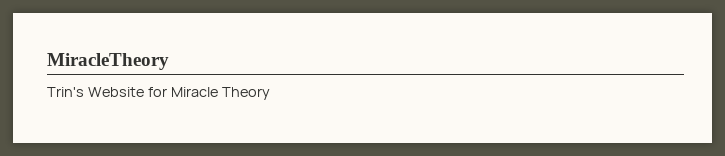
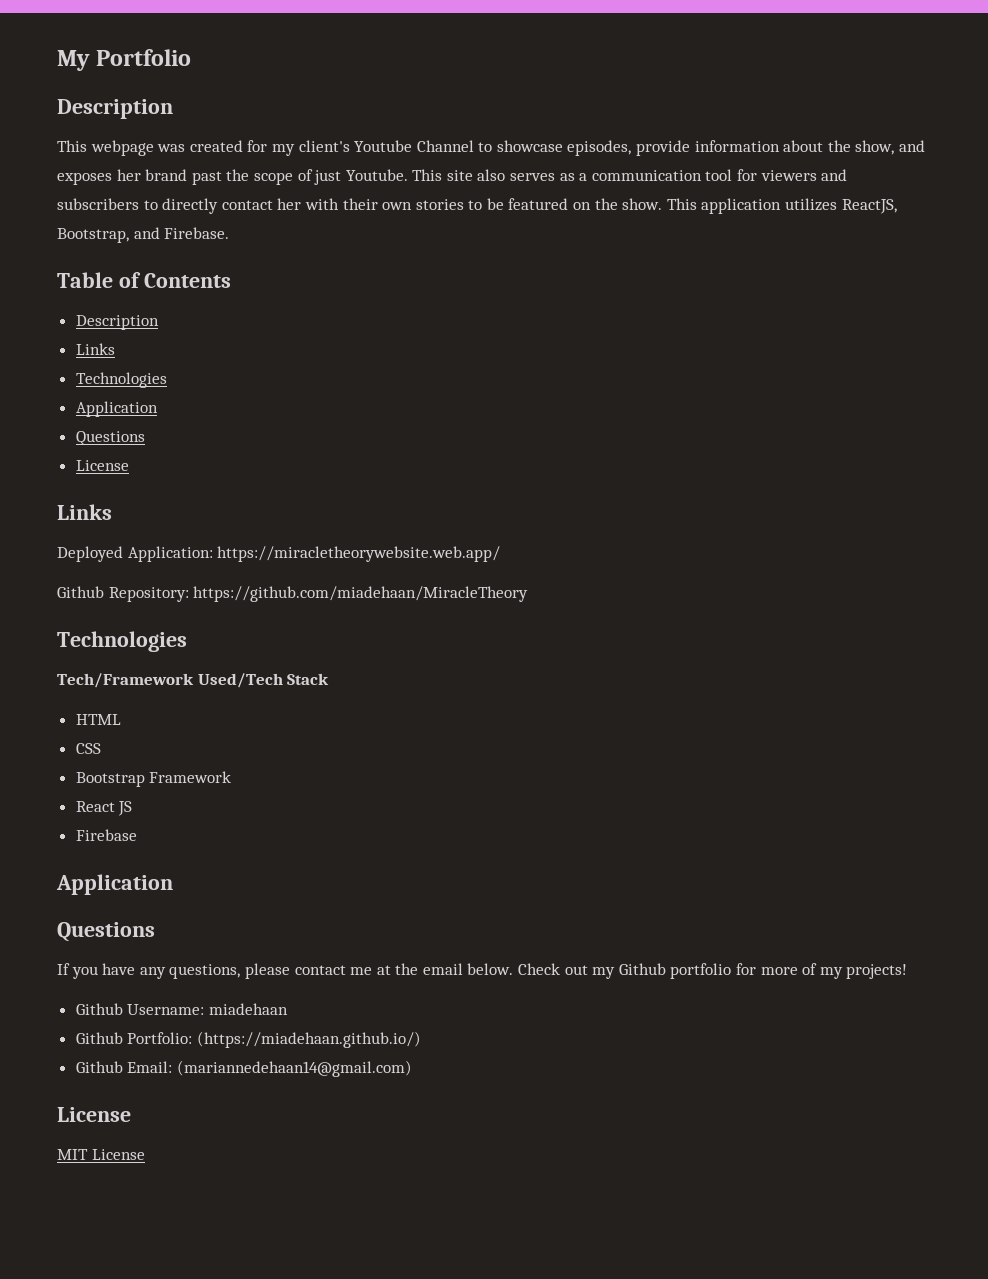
[47,53,169,70] [47,87,270,100] MiracleTheory // Trin's Website for Miracle Theory -> [57,49,192,71] [57,99,173,119] [57,140,926,156] [57,169,848,185] [57,198,897,214] [57,227,230,243] [57,272,231,288] [75,315,159,330] [75,343,115,355] [75,372,167,388] [75,401,158,417] [75,431,145,445] [75,460,129,471] [57,504,112,520] [57,546,501,562] [57,586,529,602] [57,631,187,652] [57,673,330,688] [75,714,121,725] [75,743,101,754] [75,771,232,787] [75,801,133,816] [75,829,137,841] [56,874,173,895] [57,922,155,942] [57,963,908,979] [75,1003,288,1015] [75,1031,421,1048] [75,1060,412,1077] [57,1107,131,1122] [57,1149,145,1160] My Portfolio // Description // This webpage was created for my client's Youtube Channel to showcase episodes, provide information about the show, and exposes her brand past the scope of just Youtube. This site also serves as a communication tool for viewers and subscribers to directly contact her with their own stories to be featured on the show. This application utilizes ReactJS, Bootstrap, and Firebase. // Table of Contents // Description // Links // Technologies // Application // Questions // License // Links // Deployed Application: https://miracletheorywebsite.web.app/ // Github Repository: https://github.com/miadehaan/MiracleTheory // Technologies // Tech/Framework Used/Tech Stack // HTML // CSS // Bootstrap Framework // React JS // Firebase // Application // Questions // If you have any questions, please contact me at the email below. Check out my Github portfolio for more of my projects! // Github Username: miadehaan // Github Portfolio: (https://miadehaan.github.io/) // Github Email: (mariannedehaan14@gmail.com) // License // MIT License

